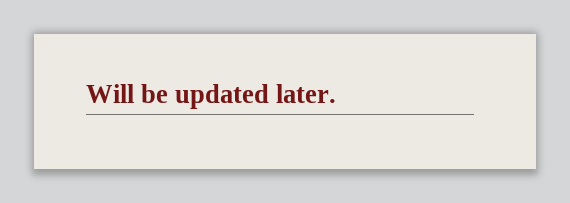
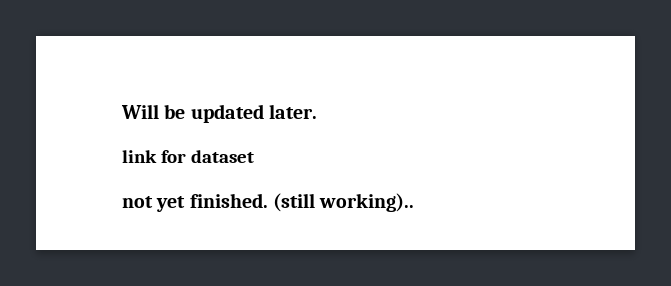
(337, 93) none -> [122,150,254,163] [122,193,415,212] // link for dataset // not yet finished. (still working)..

